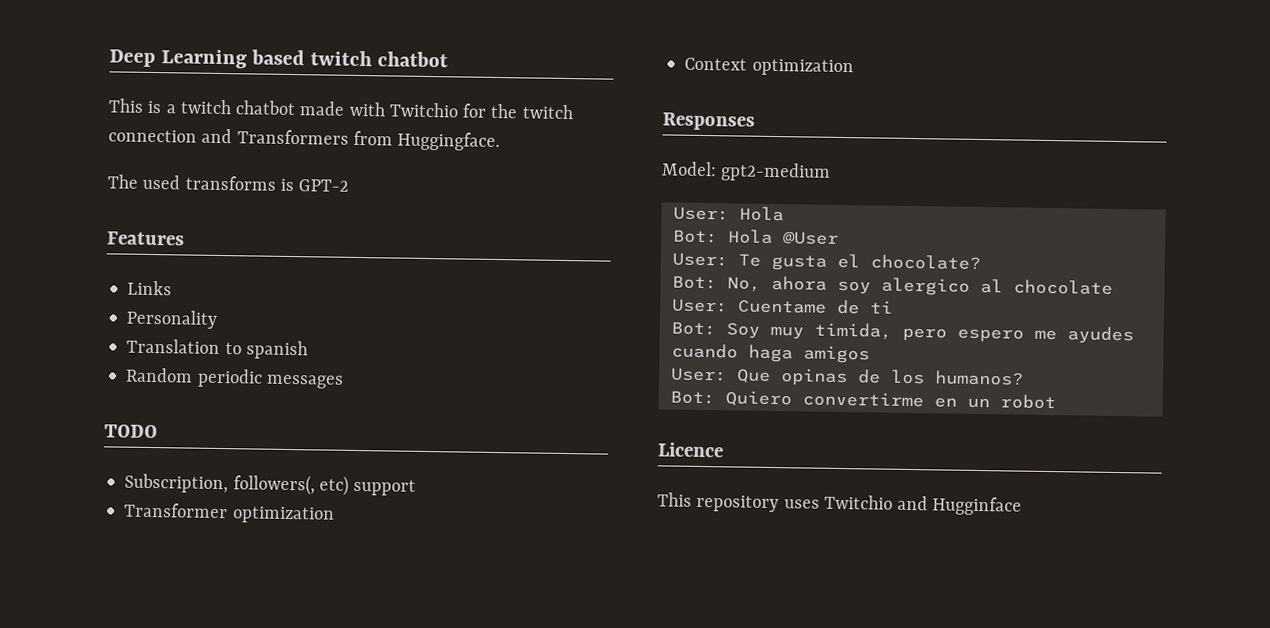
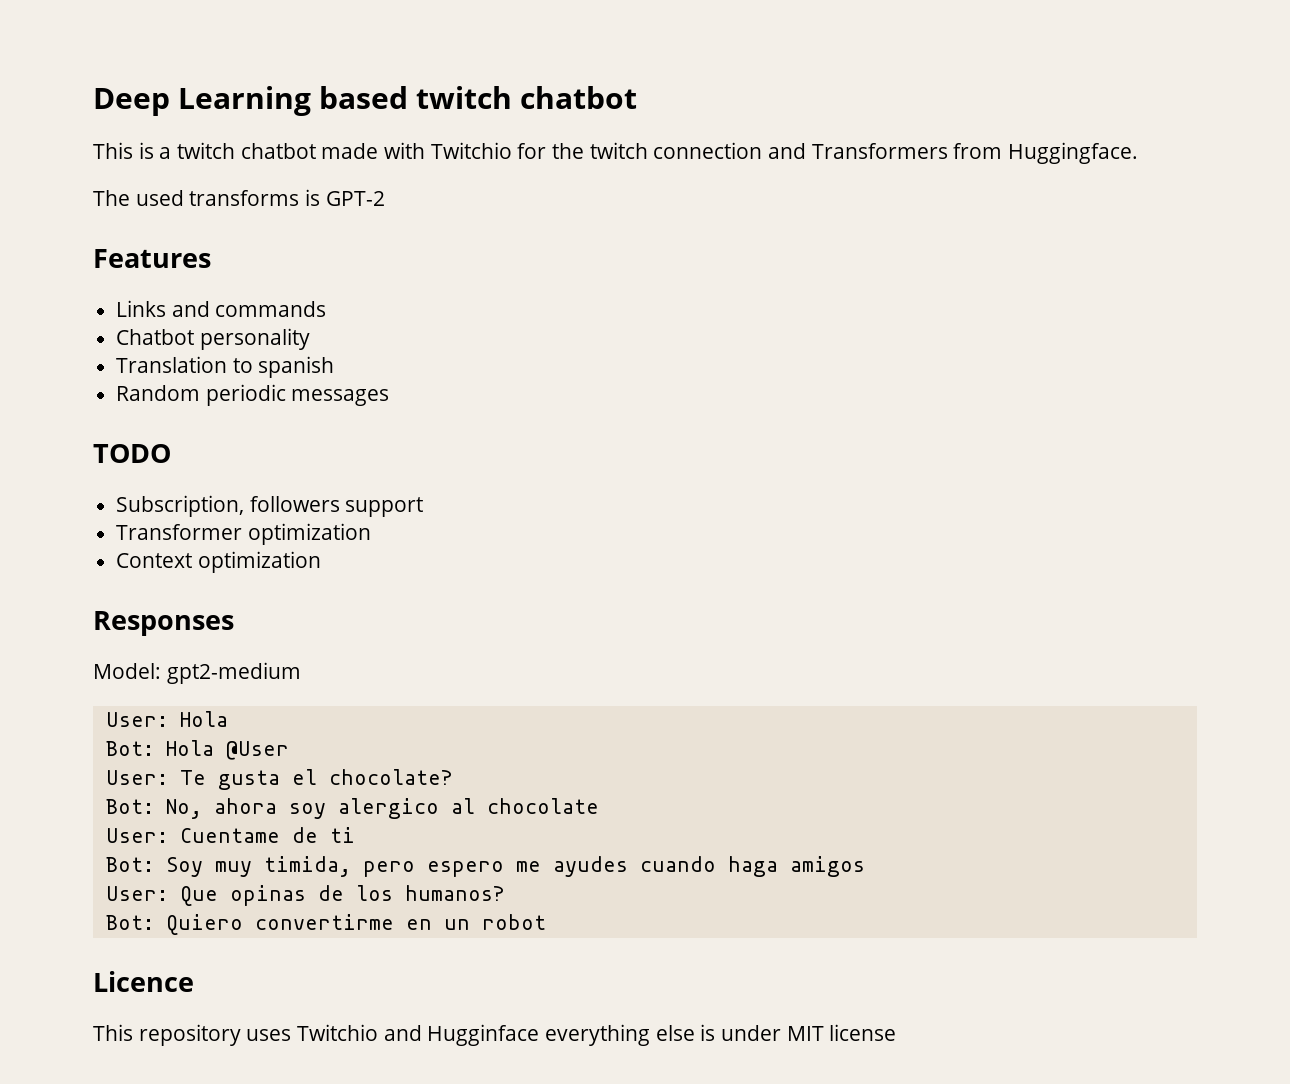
[126,309,219,329] // Personality -> [171,301,327,317] [116,328,310,350] and commands // Chatbot personality
[232,474,349,496] followers(, etc) -> [249,496,340,512] followers
(1023, 506) none -> [545,1024,897,1046] everything else is under MIT license

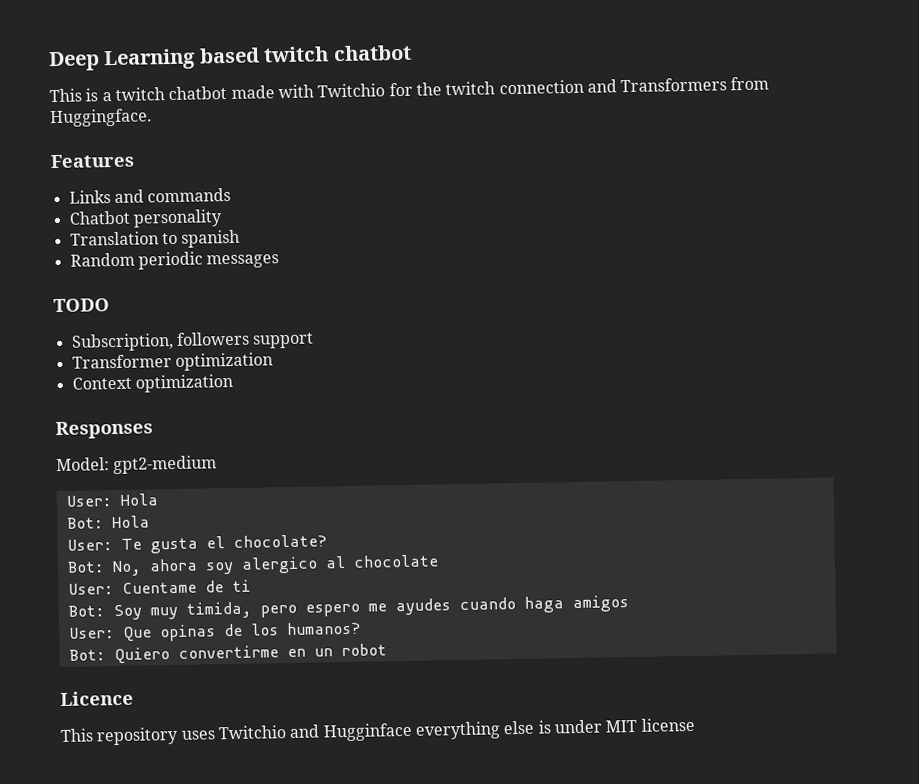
[93,189,385,206] // The used transforms is GPT-2 -> (152, 118) none
[225,741,289,760] @User -> (150, 522) none

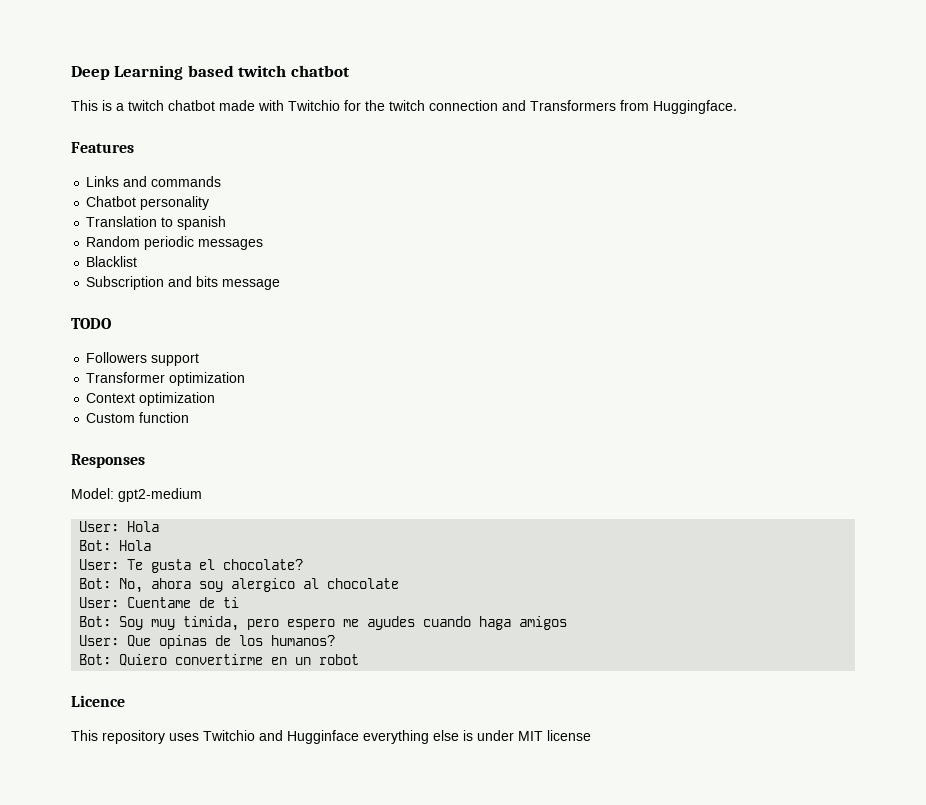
(280, 261) none -> [86,256,138,267] [86,276,281,290] // Blacklist // Subscription and bits message
[70,331,250,352] Subscription, followers -> [86,352,148,363] Followers
(233, 383) none -> [86,412,190,423] // Custom function

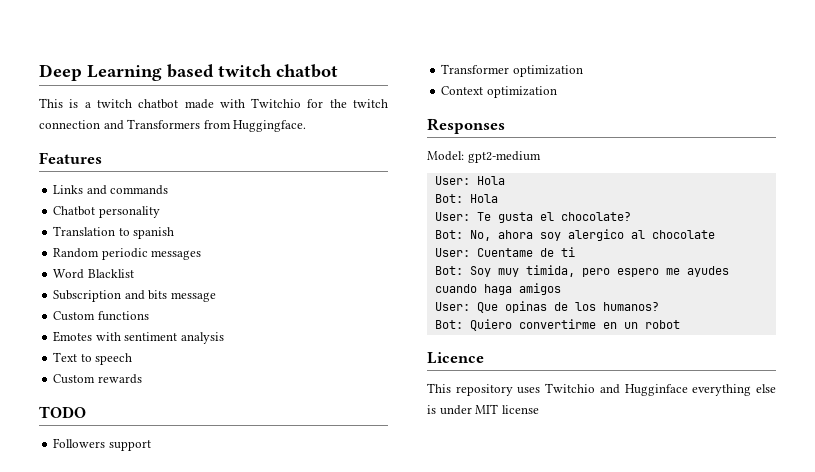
(264, 244) none -> [53,269,85,279] Word
(281, 284) none -> [53,311,149,321] [53,331,224,344] [53,352,133,365] [53,374,142,384] // Custom functions // Emotes with sentiment analysis // Text to speech // Custom rewards
[86,412,190,423] // Custom function -> (557, 92) none

